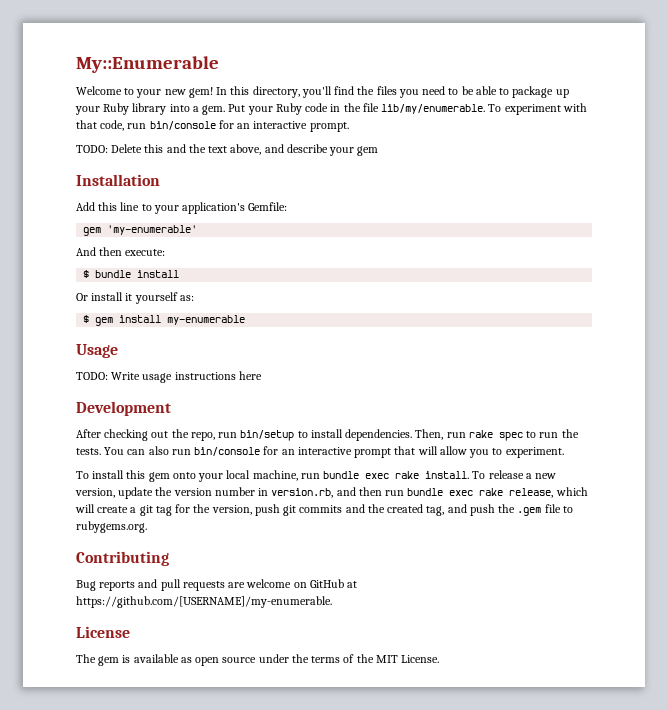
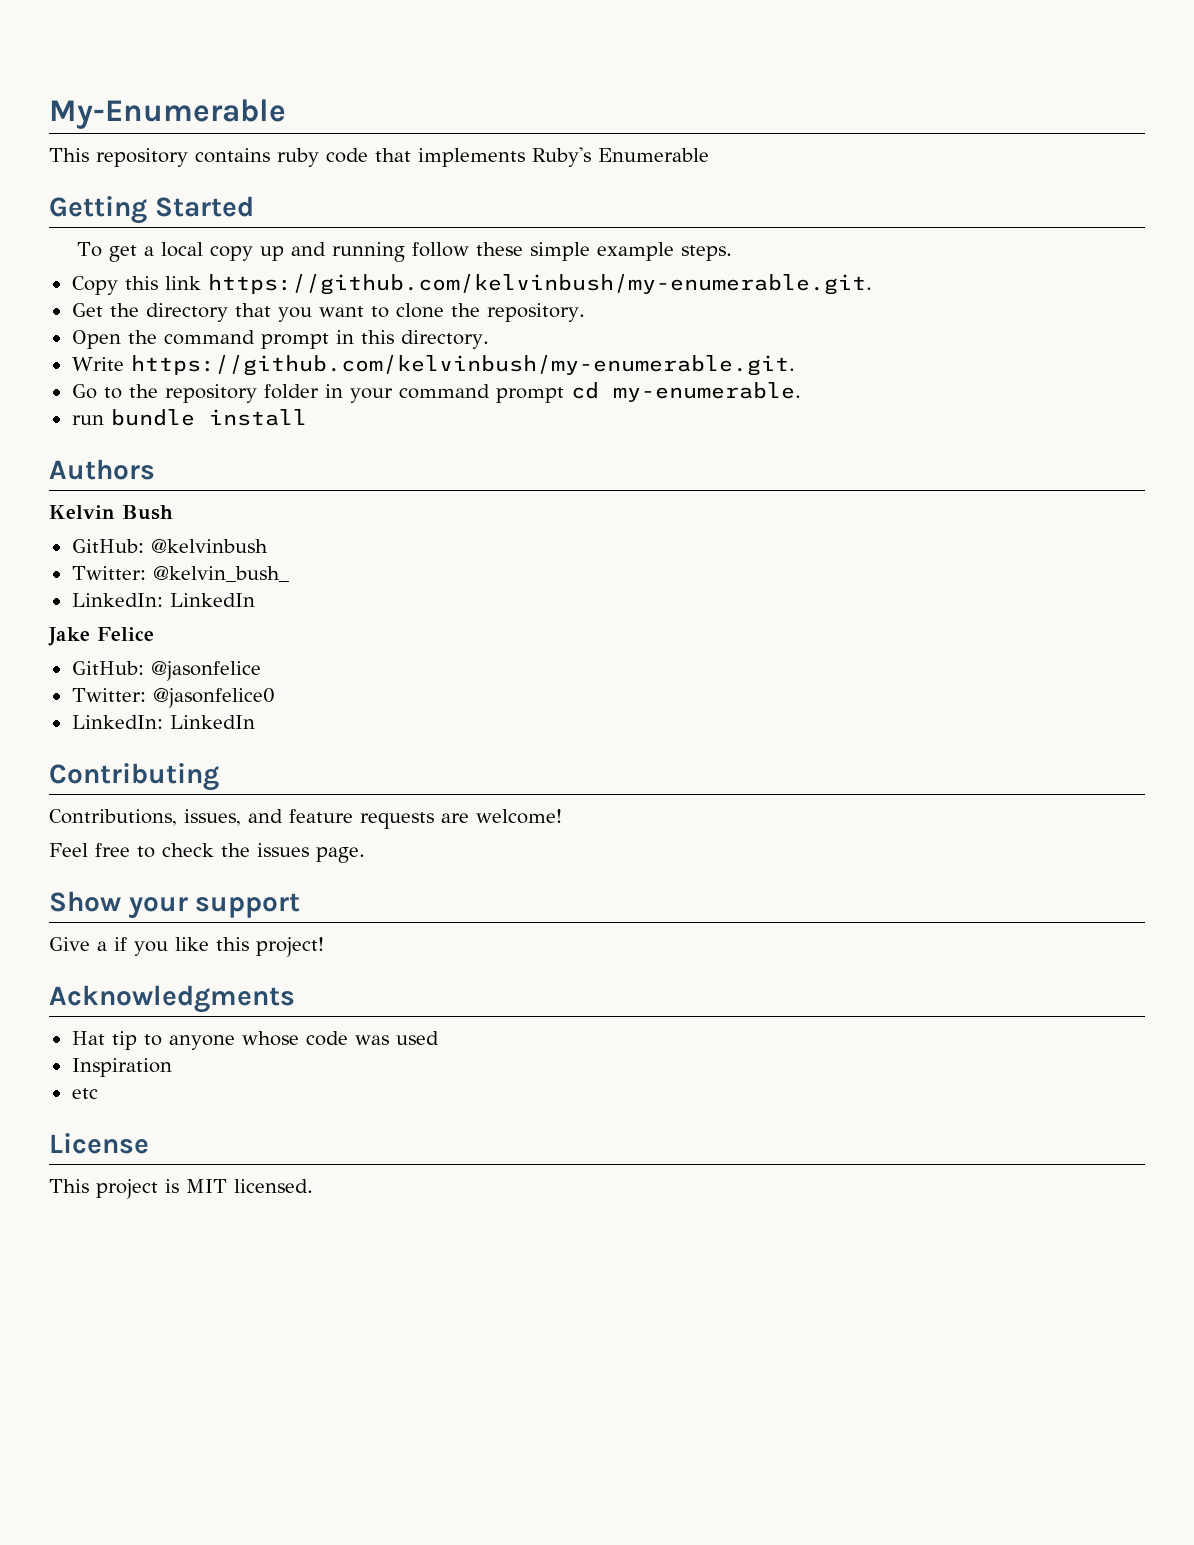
[76,56,219,73] [76,86,569,98] [75,103,587,115] [76,120,349,132] [76,144,379,156] [76,174,160,186] [76,202,288,214] [83,225,198,236] [76,247,166,256] [83,270,180,278] [76,292,194,304] [83,315,246,326] [76,344,118,358] [76,371,262,383] [76,401,171,416] [76,429,579,441] [76,446,564,458] [76,470,557,482] [75,487,588,499] [75,504,573,516] [76,521,147,533] [76,551,169,566] [76,579,358,591] [76,596,332,608] [76,626,130,638] [76,654,440,666] My::Enumerable // Welcome to your new gem! In this directory, you'll find the files you need to be able to package up your Ruby library into a gem. Put your Ruby code in the file lib/my/enumerable. To experiment with that code, run bin/console for an interactive prompt. // TODO: Delete this and the text above, and describe your gem // Installation // Add this line to your application's Gemfile: // gem 'my-enumerable' // And then execute: // $ bundle install // Or install it yourself as: // $ gem install my-enumerable // Usage // TODO: Write usage instructions here // Development // After checking out the repo, run bin/setup to install dependencies. Then, run rake spec to run the tests. You can also run bin/console for an interactive prompt that will allow you to experiment. // To install this gem onto your local machine, run bundle exec rake install. To release a new version, update the version number in version.rb, and then run bundle exec rake release, which will create a git tag for the version, push git commits and the created tag, and push the .gem file to rubygems.org. // Contributing // Bug reports and pull requests are welcome on GitHub at https://github.com/[USERNAME]/my-enumerable. // License // The gem is available as open source under the terms of the MIT License. -> [49,99,286,129] [49,147,709,167] [49,196,254,224] [76,242,732,262] [71,274,872,295] [71,303,585,322] [71,330,489,349] [71,355,795,376] [71,382,801,403] [71,409,307,426] [49,459,155,480] [49,505,173,520] [71,539,268,553] [71,566,289,582] [71,593,255,607] [48,627,154,646] [71,661,261,681] [71,688,275,708] [71,715,255,729] [49,763,219,791] [49,809,562,829] [49,843,365,863] [49,891,301,919] [49,937,324,957] [49,985,295,1013] [71,1031,439,1050] [71,1058,172,1077] [71,1088,98,1099] [49,1133,149,1154] [49,1179,313,1199] My-Enumerable // This repository contains ruby code that implements Ruby's Enumerable // Getting Started // To get a local copy up and running follow these simple example steps. // Copy this link https://github.com/kelvinbush/my-enumerable.git. // Get the directory that you want to clone the repository. // Open the command prompt in this directory. // Write https://github.com/kelvinbush/my-enumerable.git. // Go to the repository folder in your command prompt cd my-enumerable. // run bundle install // Authors // Kelvin Bush // GitHub: @kelvinbush // Twitter: @kelvin_bush_ // LinkedIn: LinkedIn // Jake Felice // GitHub: @jasonfelice // Twitter: @jasonfelice0 // LinkedIn: LinkedIn // Contributing // Contributions, issues, and feature requests are welcome! // Feel free to check the issues page. // Show your support // Give a if you like this project! // Acknowledgments // Hat tip to anyone whose code was used // Inspiration // etc // License // This project is MIT licensed.

